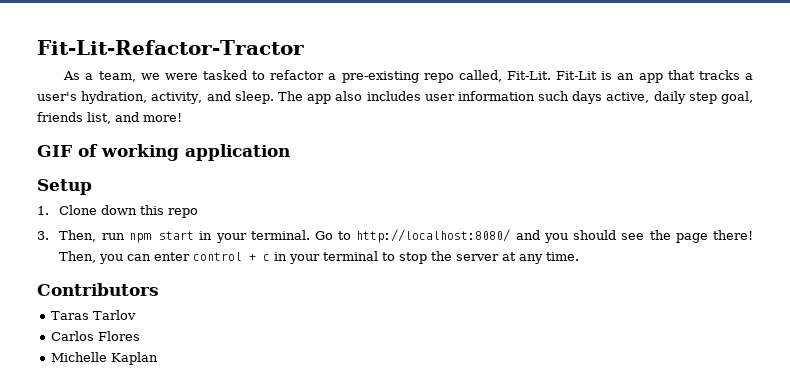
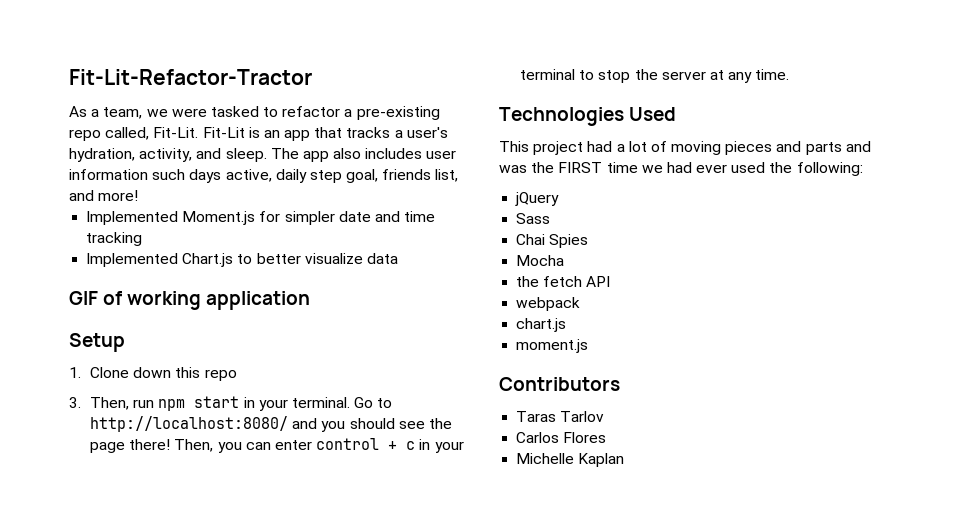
(182, 117) none -> [86,211,436,225] [86,232,143,246] [86,253,398,267] // Implemented Moment.js for simpler date and time tracking // Implemented Chart.js to better visualize data
(580, 256) none -> [499,107,677,126] [499,141,871,155] [499,162,863,176] [515,192,560,206] [516,213,551,224] [516,234,589,248] [516,255,565,266] [516,276,611,287] [516,297,581,311] [516,318,567,332] [516,339,589,353] // Technologies Used // This project had a lot of moving pieces and parts and was the FIRST time we had ever used the following: // jQuery // Sass // Chai Spies // Mocha // the fetch API // webpack // chart.js // moment.js

